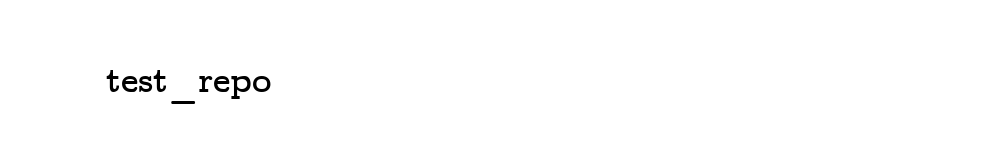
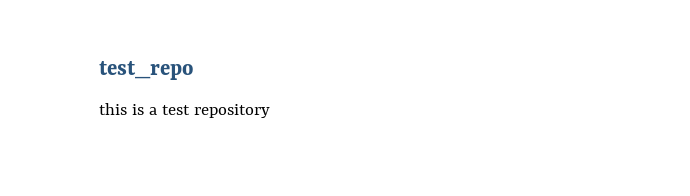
(272, 87) none -> [99,103,270,118] // this is a test repository

